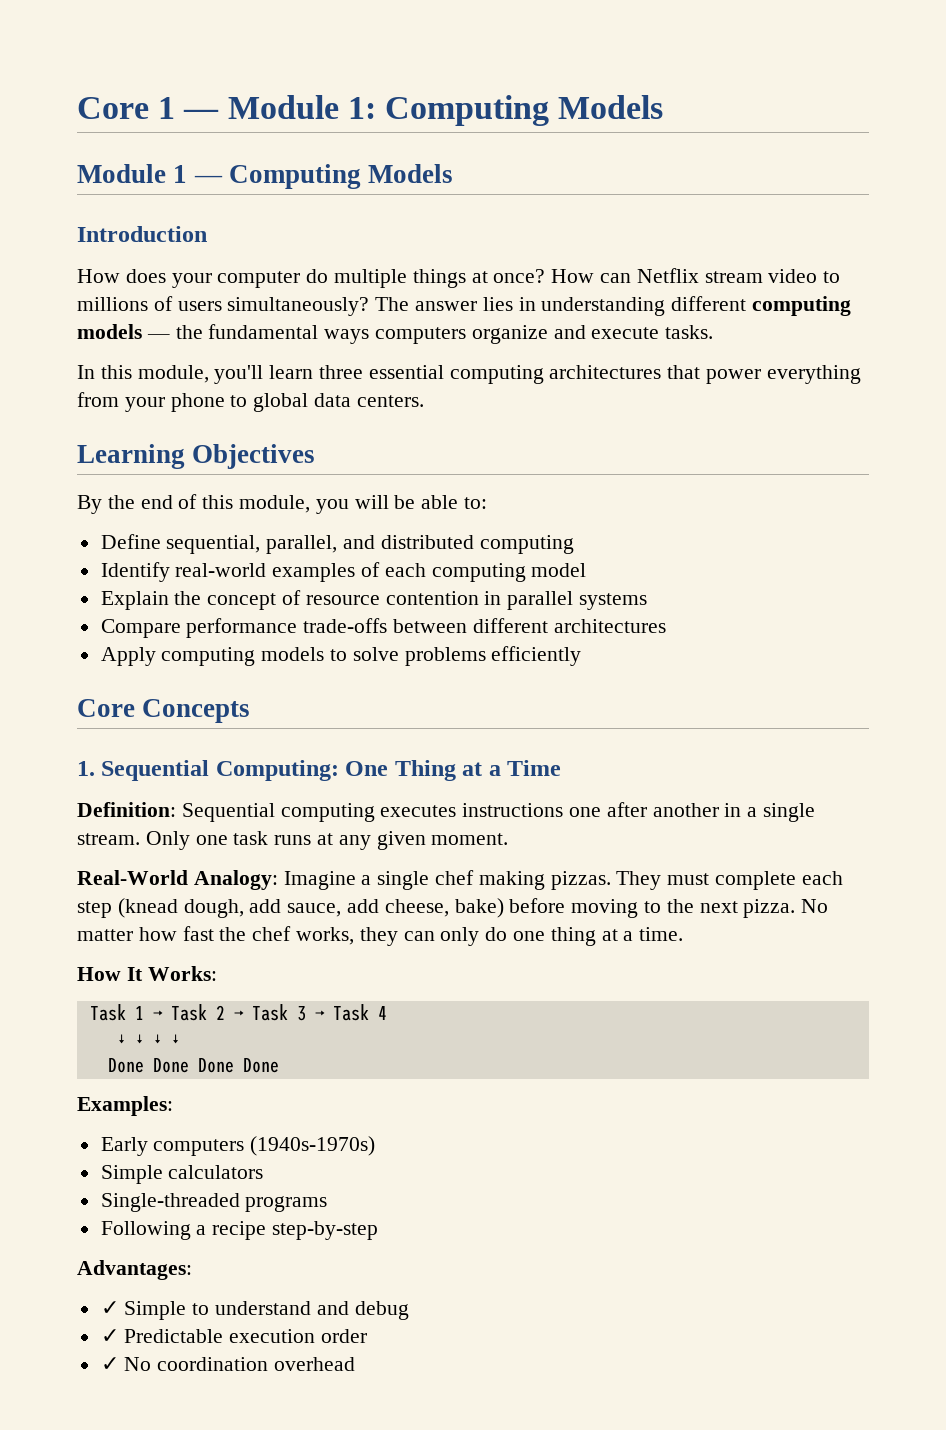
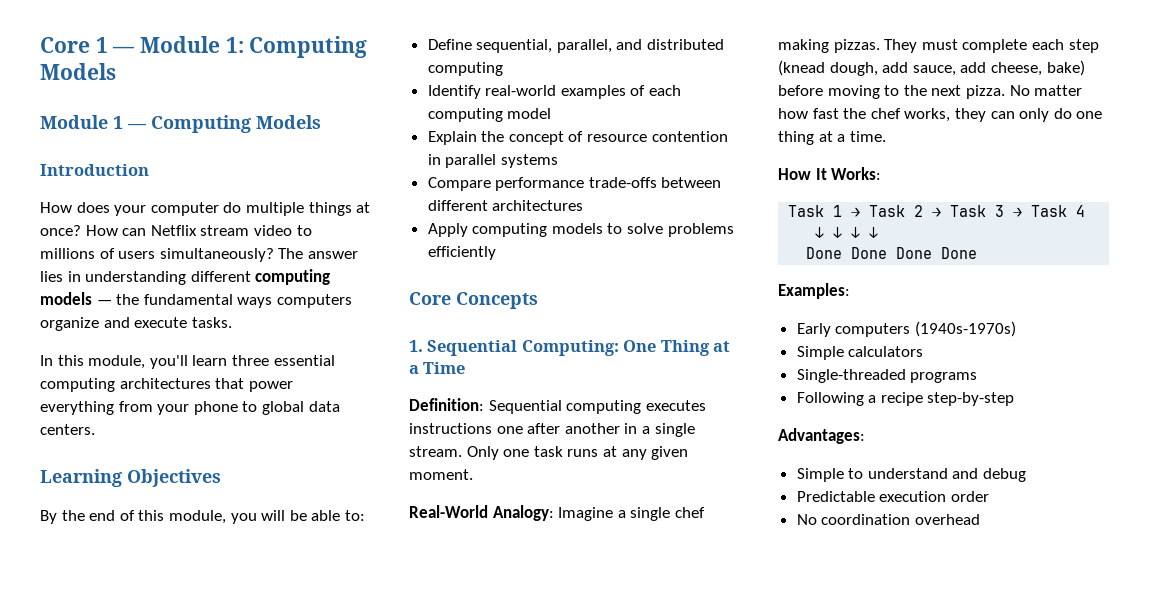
[100,1301,119,1315] ✓ -> (865, 436) none
[100,1329,119,1343] ✓ -> (1027, 475) none
[100,1357,119,1371] ✓ -> (989, 496) none

